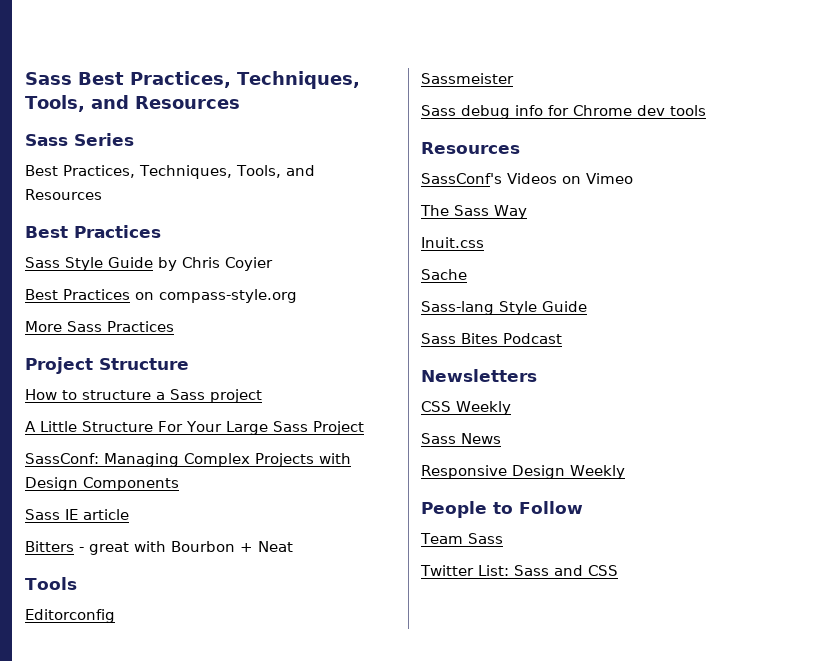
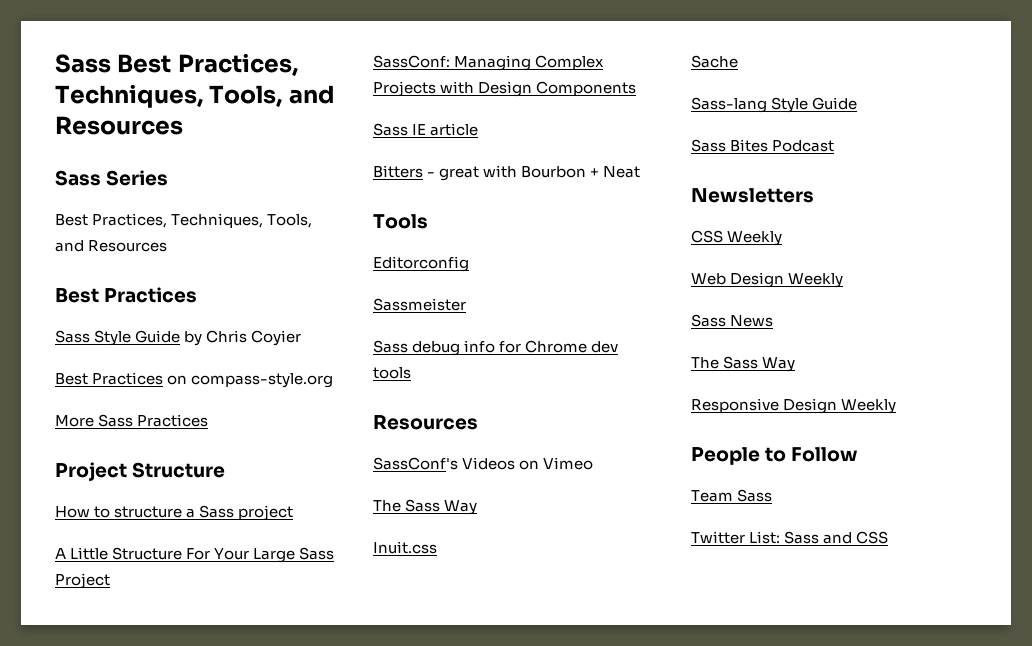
(511, 408) none -> [691,272,844,288] // Web Design Weekly
(501, 438) none -> [691,356,796,372] // The Sass Way

